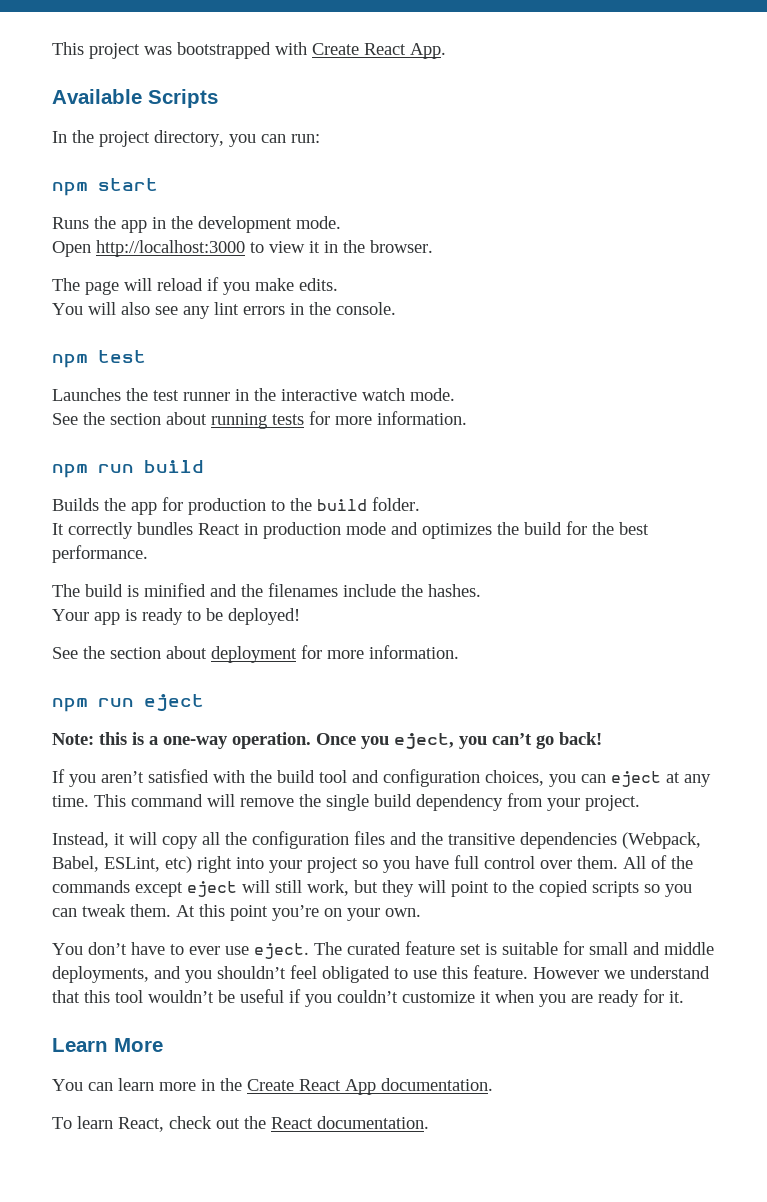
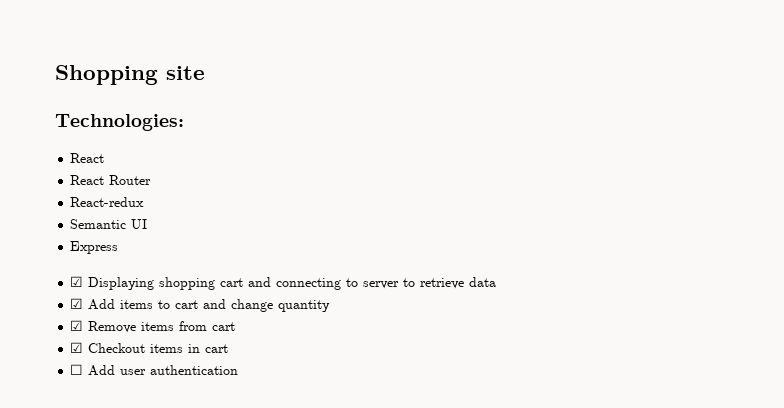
[52,42,446,59] [52,89,218,108] [52,130,320,147] [52,178,158,196] [52,216,341,233] [52,240,433,257] [52,277,338,295] [52,302,396,319] [52,350,146,368] [52,388,455,401] [52,411,467,429] [52,460,204,478] [52,497,420,515] [52,521,649,539] [52,545,148,563] [52,583,481,597] [52,608,300,625] [52,645,459,663] [52,694,204,712] [52,732,602,749] [52,769,711,787] [52,793,640,811] [52,831,701,849] [52,855,693,873] [52,880,692,897] [52,904,421,921] [52,941,714,959] [52,965,710,983] [52,989,684,1007] [52,1038,163,1052] [52,1078,493,1095] [52,1116,429,1132] This project was bootstrapped with Create React App. // Available Scripts // In the project directory, you can run: // npm start // Runs the app in the development mode. // Open http://localhost:3000 to view it in the browser. // The page will reload if you make edits. // You will also see any lint errors in the console. // npm test // Launches the test runner in the interactive watch mode. // See the section about running tests for more information. // npm run build // Builds the app for production to the build folder. // It correctly bundles React in production mode and optimizes the build for the best performance. // The build is minified and the filenames include the hashes. // Your app is ready to be deployed! // See the section about deployment for more information. // npm run eject // Note: this is a one-way operation. Once you eject, you can’t go back! // If you aren’t satisfied with the build tool and configuration choices, you can eject at any time. This command will remove the single build dependency from your project. // Instead, it will copy all the configuration files and the transitive dependencies (Webpack, Babel, ESLint, etc) right into your project so you have full control over them. All of the commands except eject will still work, but they will point to the copied scripts so you can tweak them. At this point you’re on your own. // You don’t have to ever use eject. The curated feature set is suitable for small and middle deployments, and you shouldn’t feel obligated to use this feature. However we understand that this tool wouldn’t be useful if you couldn’t customize it when you are ready for it. // Learn More // You can learn more in the Create React App documentation. // To learn React, check out the React documentation. -> [55,65,205,85] [55,114,184,131] [70,153,105,163] [70,175,152,185] [70,197,145,207] [70,219,148,229] [70,241,119,254] [70,276,497,290] [70,298,331,312] [70,320,236,333] [70,342,229,353] [70,364,239,376] Shopping site // Technologies: // React // React Router // React-redux // Semantic UI // Express // ☑ Displaying shopping cart and connecting to server to retrieve data // ☑ Add items to cart and change quantity // ☑ Remove items from cart // ☑ Checkout items in cart // ☐ Add user authentication

